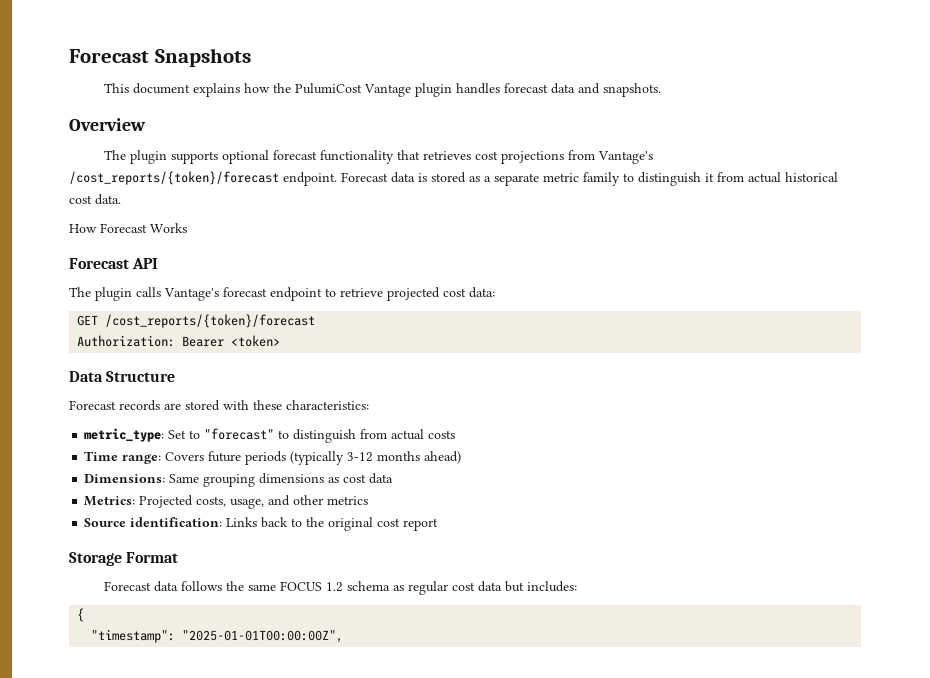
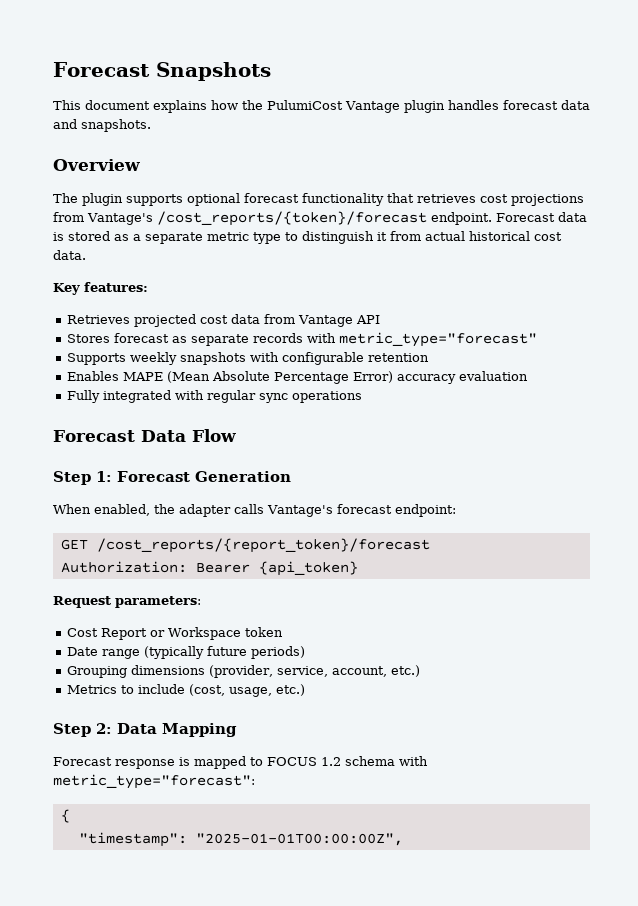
[583,172,620,186] family -> [253,232,281,244] type
[69,223,187,233] [69,258,159,269] [69,287,495,301] How Forecast Works // Forecast API // The plugin calls Vantage's forecast endpoint to retrieve projected cost data: -> [53,282,148,295] [66,314,380,327] [66,332,537,347] [66,352,429,365] [66,371,528,384] [66,390,362,403] [53,429,236,442] [53,471,291,485] [53,504,456,517] Key features: // Retrieves projected cost data from Vantage API // Stores forecast as separate records with metric_type="forecast" // Supports weekly snapshots with configurable retention // Enables MAPE (Mean Absolute Percentage Error) accuracy evaluation // Fully integrated with regular sync operations // Forecast Data Flow // Step 1: Forecast Generation // When enabled, the adapter calls Vantage's forecast endpoint:
[105,314,316,328] /cost_reports/{token}/forecast -> [96,538,430,553] /cost_reports/{report_token}/forecast
[231,335,281,347] [69,371,176,382] [69,400,369,411] [84,428,456,443] [84,451,462,465] [84,473,394,487] [84,495,369,509] [84,517,439,531] [69,552,179,566] [103,581,577,595] <token> // Data Structure // Forecast records are stored with these characteristics: // metric_type: Set to "forecast" to distinguish from actual costs // Time range: Covers future periods (typically 3-12 months ahead) // Dimensions: Same grouping dimensions as cost data // Metrics: Projected costs, usage, and other metrics // Source identification: Links back to the original cost report // Storage Format // Forecast data follows the same FOCUS 1.2 schema as regular cost data but includes: -> [258,561,358,576] [53,596,201,608] [66,627,283,640] [66,646,305,659] [66,665,420,678] [66,684,305,697] [53,723,237,737] [53,756,428,769] [53,774,255,789] {api_token} // Request parameters: // Cost Report or Workspace token // Date range (typically future periods) // Grouping dimensions (provider, service, account, etc.) // Metrics to include (cost, usage, etc.) // Step 2: Data Mapping // Forecast response is mapped to FOCUS 1.2 schema with metric_type="forecast":

